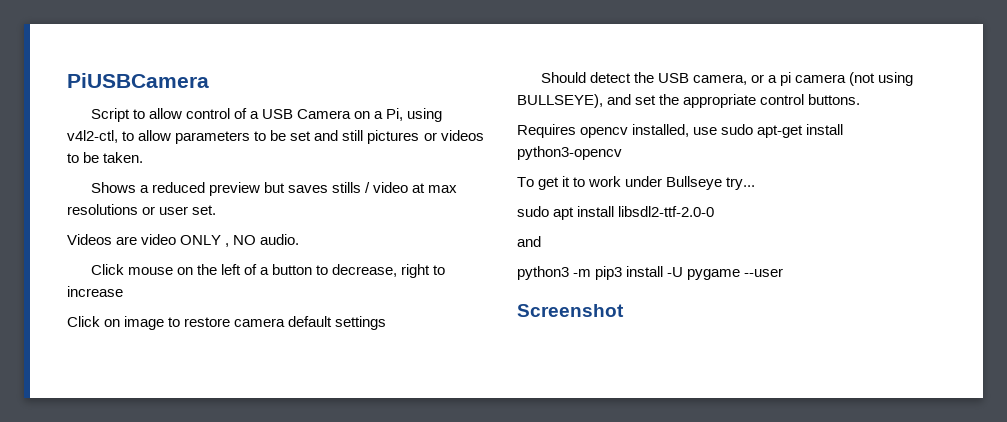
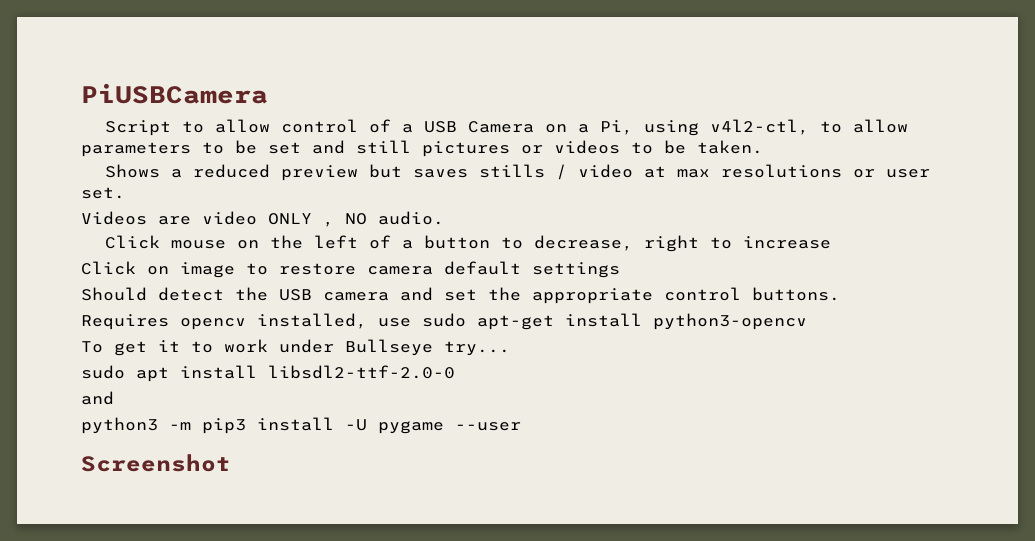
[692,72,914,86] [517,94,603,108] camera, or a pi camera (not using BULLSEYE), -> [323,292,389,301] camera

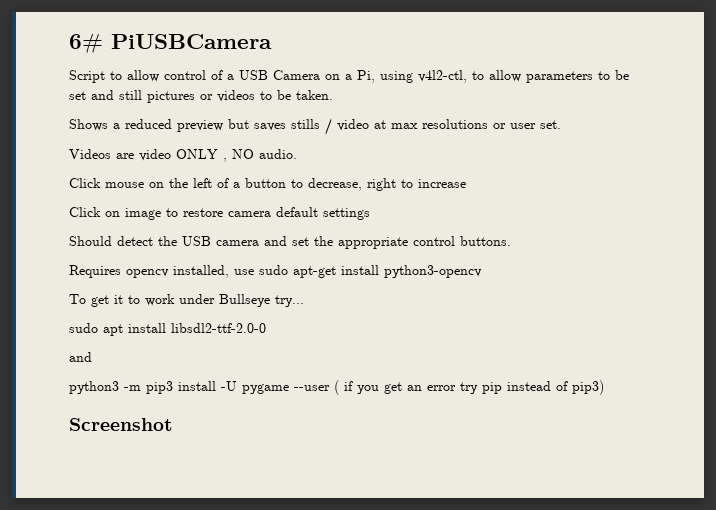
(81, 93) none -> [69,34,103,54] 6#
(521, 426) none -> [334,380,604,395] ( if you get an error try pip instead of pip3)

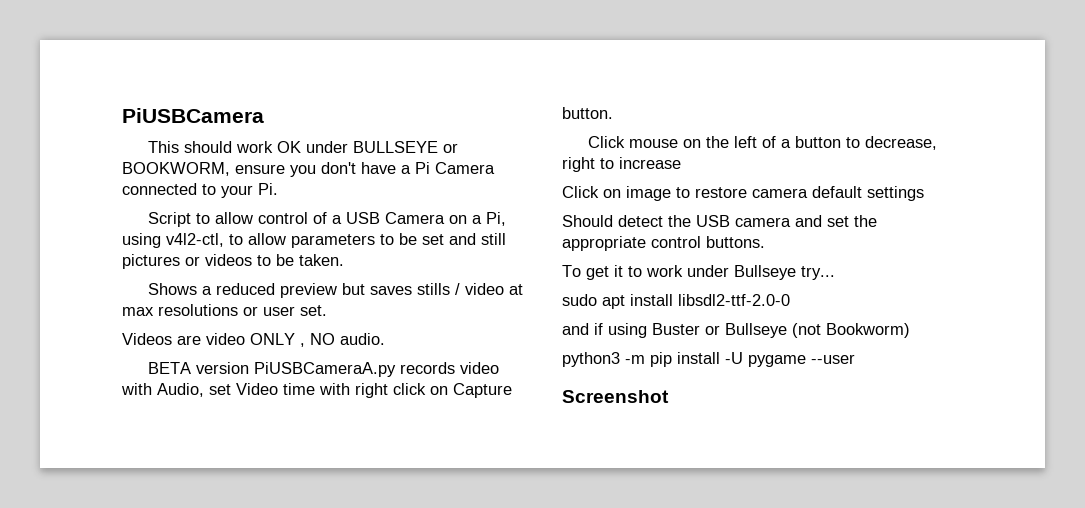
[69,34,103,54] 6# -> (122, 115) none
(272, 41) none -> [147,141,458,153] [122,162,495,177] [122,183,278,198] // This should work OK under BULLSEYE or BOOKWORM, ensure you don't have a Pi Camera connected to your Pi.
(297, 154) none -> [147,362,499,377] [121,383,512,398] [562,107,613,119] // BETA version PiUSBCameraA.py records video with Audio, set Video time with right click on Capture button.
[69,265,482,278] // Requires opencv installed, use sudo apt-get install python3-opencv -> (765, 242) none
(92, 357) none -> [594,323,910,338] if using Buster or Bullseye (not Bookworm)
[146,381,173,394] pip3 -> [650,352,672,367] pip
[334,380,604,395] ( if you get an error try pip instead of pip3) -> (855, 359) none

